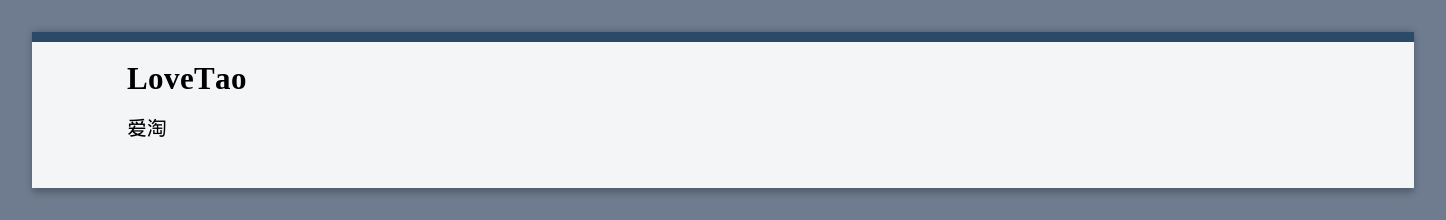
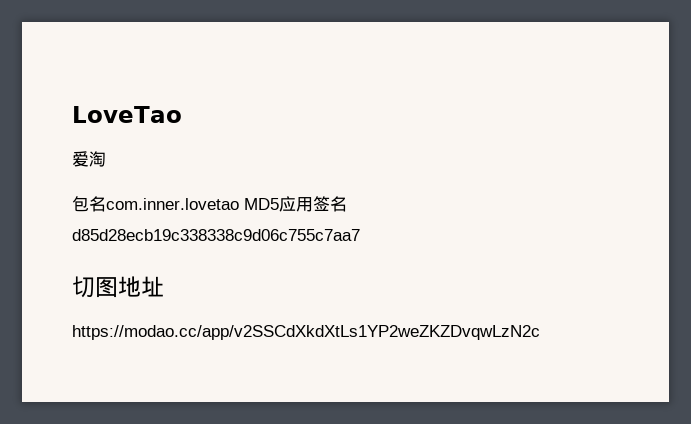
(167, 127) none -> [72,196,347,212] [72,229,360,241] [72,276,164,298] [72,325,540,340] // 包名com.inner.lovetao MD5应用签名d85d28ecb19c338338c9d06c755c7aa7 // 切图地址 // https://modao.cc/app/v2SSCdXkdXtLs1YP2weZKZDvqwLzN2c

